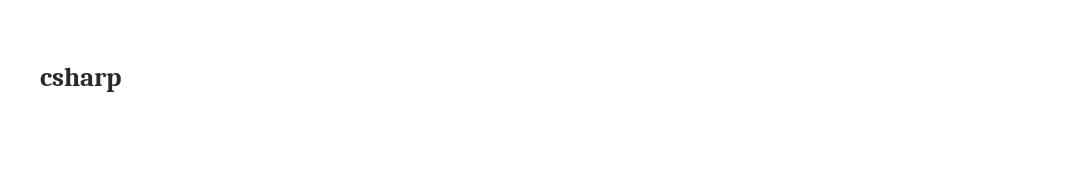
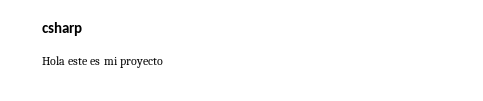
(121, 79) none -> [42,56,163,68] // Hola este es mi proyecto

